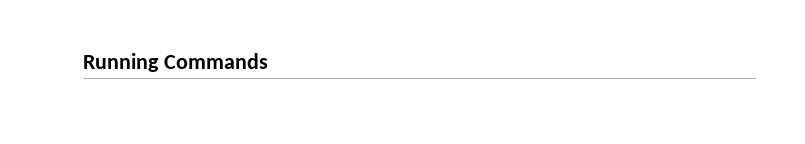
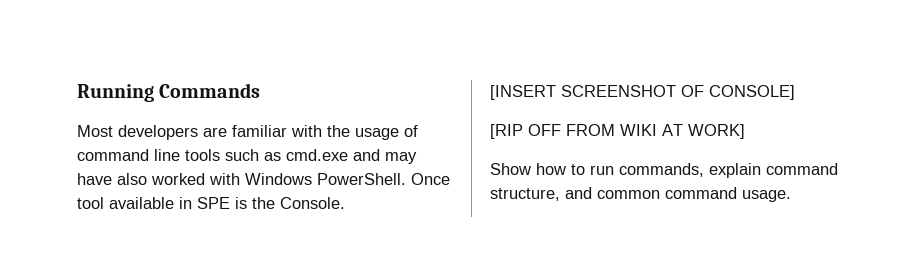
(268, 61) none -> [77,125,418,140] [77,149,417,164] [77,173,450,185] [77,197,345,209] [490,85,795,100] [490,124,745,139] [490,163,838,178] [490,187,791,202] // Most developers are familiar with the usage of command line tools such as cmd.exe and may have also worked with Windows PowerShell. Once tool available in SPE is the Console. // [INSERT SCREENSHOT OF CONSOLE] // [RIP OFF FROM WIKI AT WORK] // Show how to run commands, explain command structure, and common command usage.

